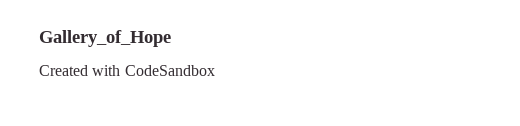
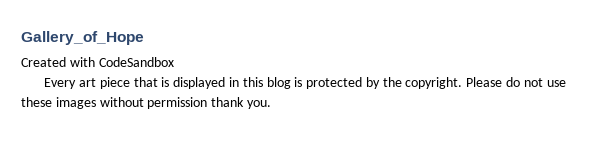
(215, 70) none -> [44,77,566,89] [21,97,271,109] // Every art piece that is displayed in this blog is protected by the copyright. Please do not use these images without permission thank you.

